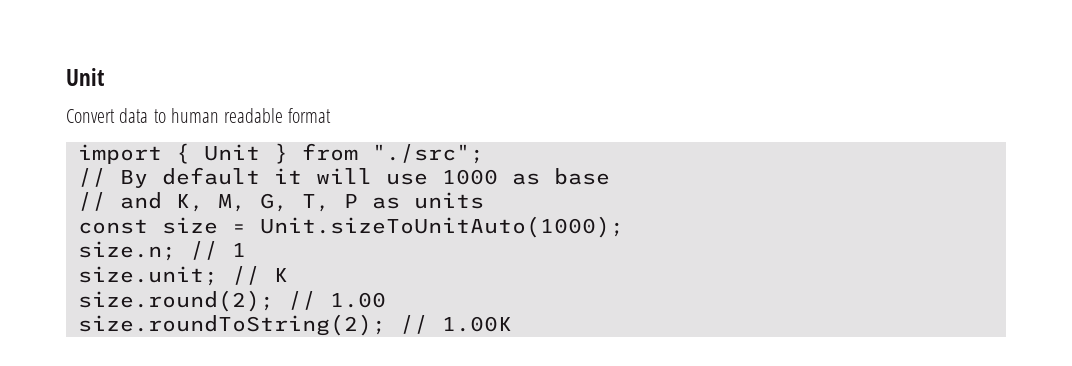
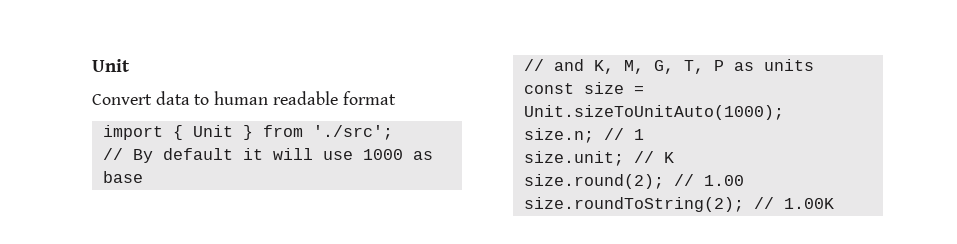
[371,144,484,164] "./src"; -> [312,125,393,140] './src';

